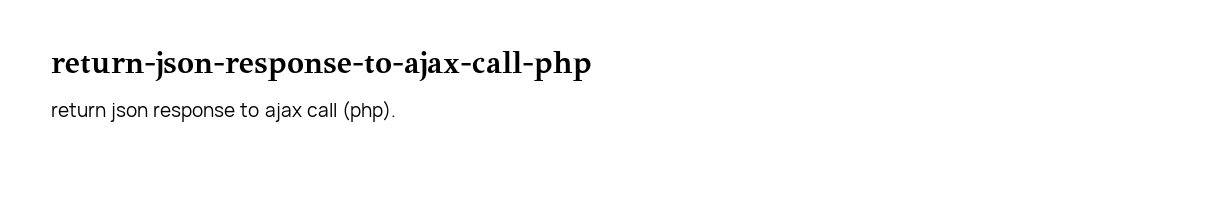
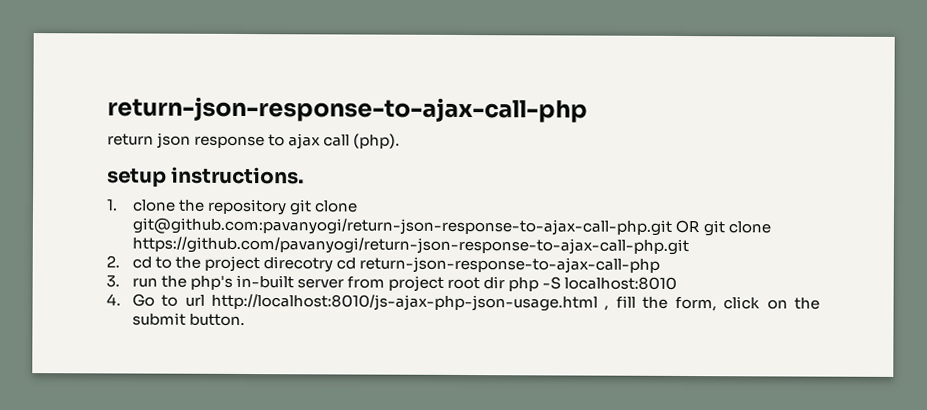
(396, 111) none -> [107,166,305,188] [106,198,358,216] [131,217,771,237] [131,236,689,256] [106,255,660,274] [106,274,678,292] [106,293,820,312] [131,312,245,327] // setup instructions. // 1. clone the repository git clone git@github.com:pavanyogi/return-json-response-to-ajax-call-php.git OR git clone https://github.com/pavanyogi/return-json-response-to-ajax-call-php.git // 2. cd to the project direcotry cd return-json-response-to-ajax-call-php // 3. run the php's in-built server from project root dir php -S localhost:8010 // 4. Go to url http://localhost:8010/js-ajax-php-json-usage.html , fill the form, click on the submit button.

